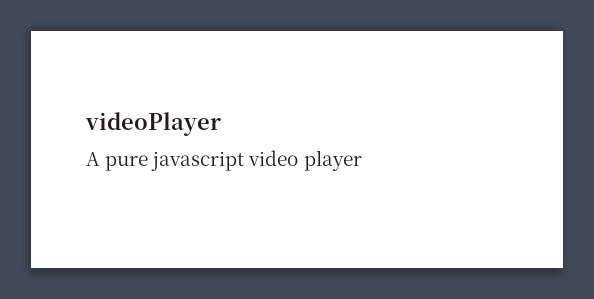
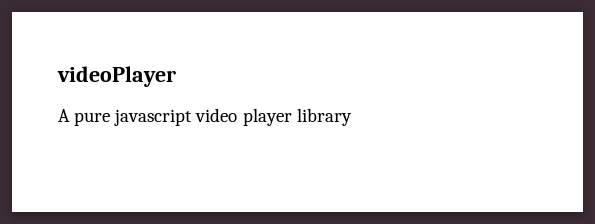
(362, 160) none -> [296,108,352,126] library

